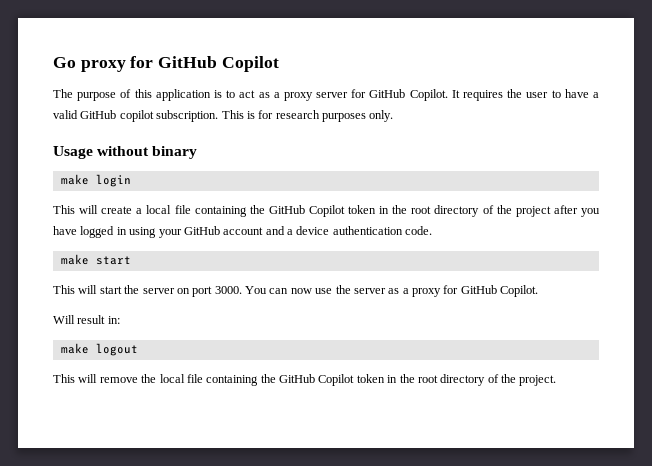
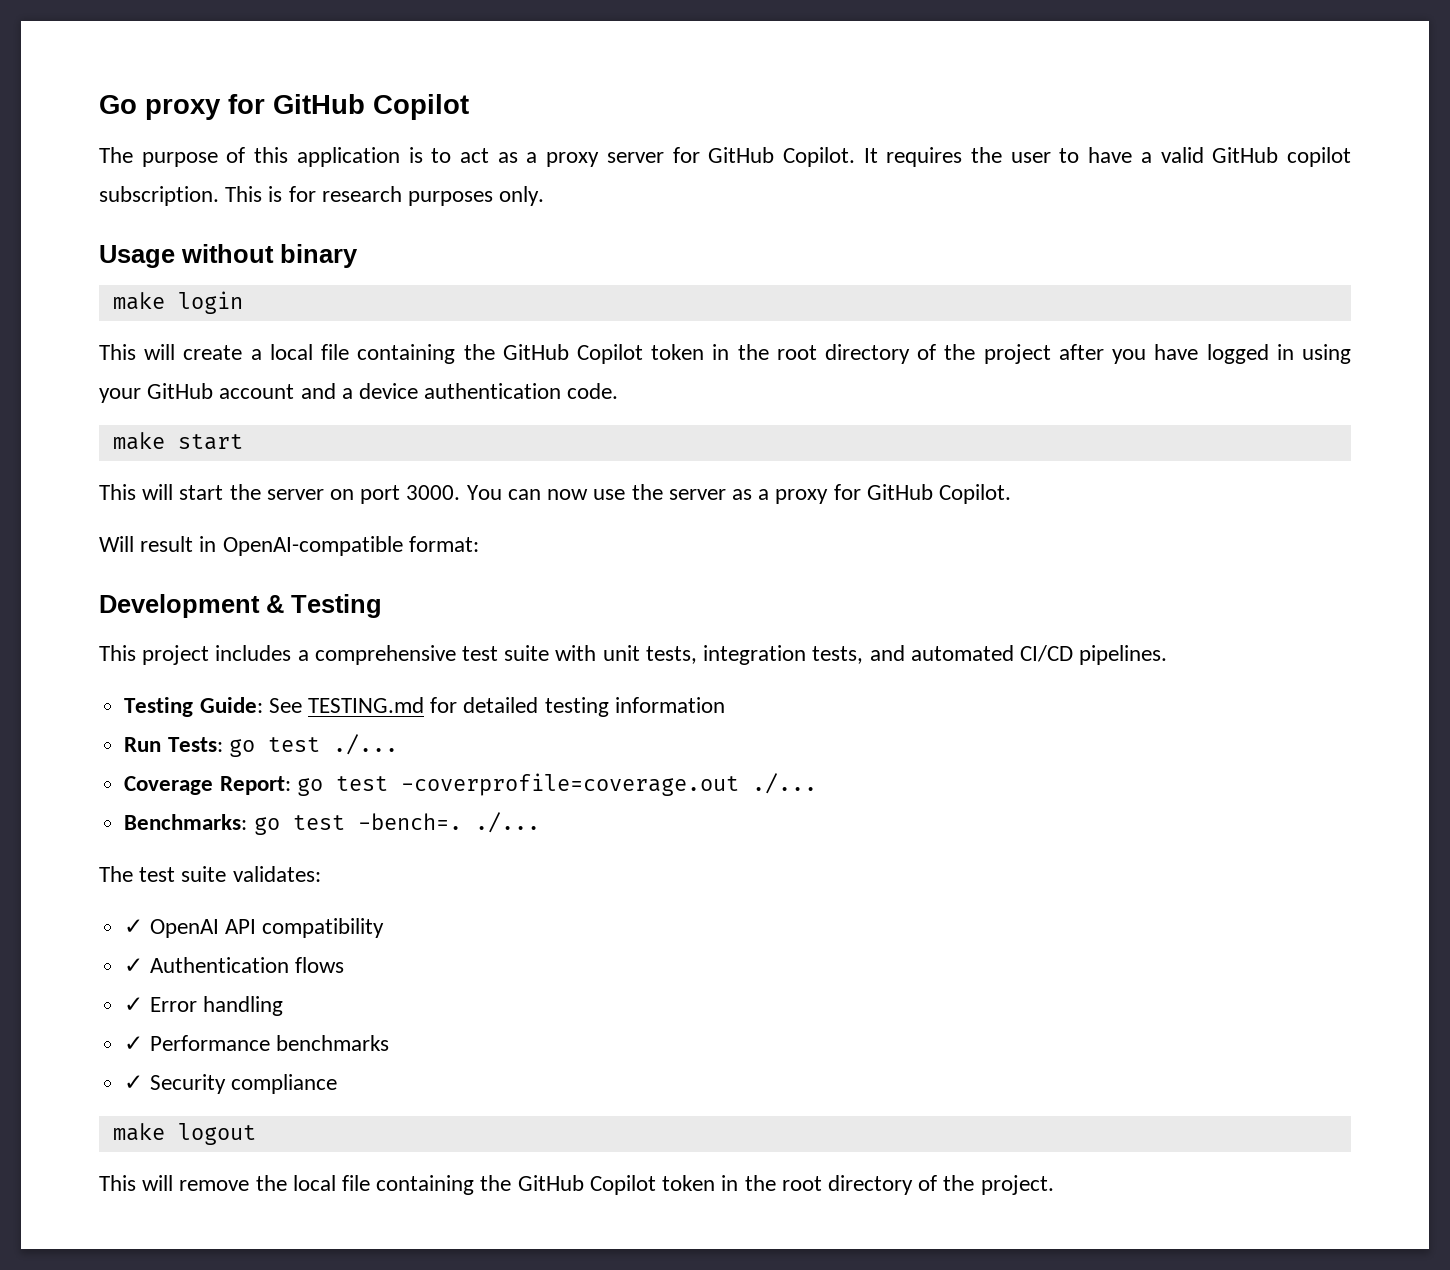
[107,316,120,324] in: -> [199,536,479,556] [99,594,382,618] [99,645,1168,665] [124,697,725,717] [124,734,398,757] [124,773,817,796] [124,812,540,835] [99,866,321,882] [124,918,384,938] [124,957,344,973] [124,996,283,1016] [124,1035,389,1051] [124,1074,337,1094] in OpenAI-compatible format: // Development & Testing // This project includes a comprehensive test suite with unit tests, integration tests, and automated CI/CD pipelines. // Testing Guide: See TESTING.md for detailed testing information // Run Tests: go test ./... // Coverage Report: go test -coverprofile=coverage.out ./... // Benchmarks: go test -bench=. ./... // The test suite validates: // ✓ OpenAI API compatibility // ✓ Authentication flows // ✓ Error handling // ✓ Performance benchmarks // ✓ Security compliance

